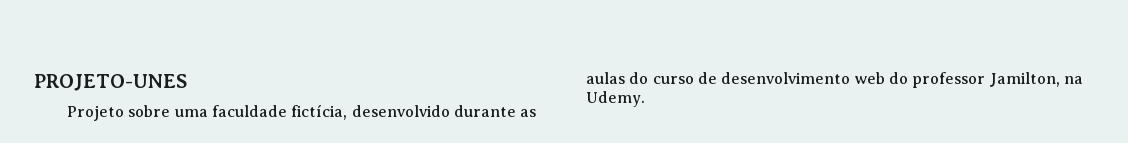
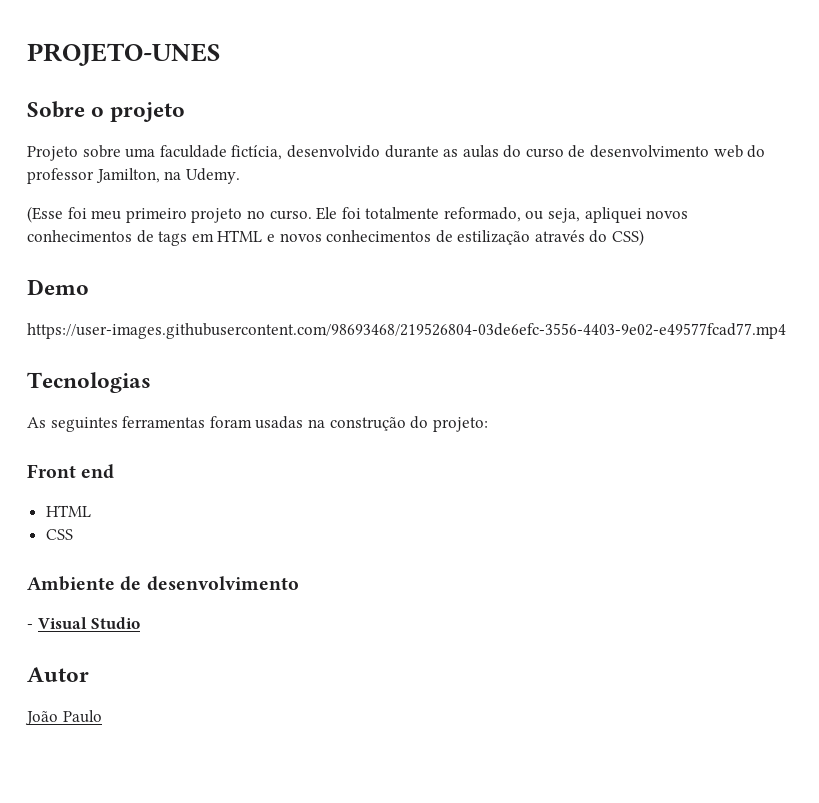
(187, 82) none -> [27,101,186,122] // Sobre o projeto
(645, 99) none -> [27,206,689,223] [27,229,645,246] [27,279,89,295] [27,323,786,339] [27,372,151,393] [27,416,488,432] [27,464,115,479] [45,505,91,517] [45,529,73,540] [27,576,299,591] [27,617,141,629] [27,667,89,682] [25,710,102,725] // (Esse foi meu primeiro projeto no curso. Ele foi totalmente reformado, ou seja, apliquei novos conhecimentos de tags em HTML e novos conhecimentos de estilização através do CSS) // Demo // https://user-images.githubusercontent.com/98693468/219526804-03de6efc-3556-4403-9e02-e49577fcad77.mp4 // Tecnologias // As seguintes ferramentas foram usadas na construção do projeto: // Front end // HTML // CSS // Ambiente de desenvolvimento // - Visual Studio // Autor // João Paulo

